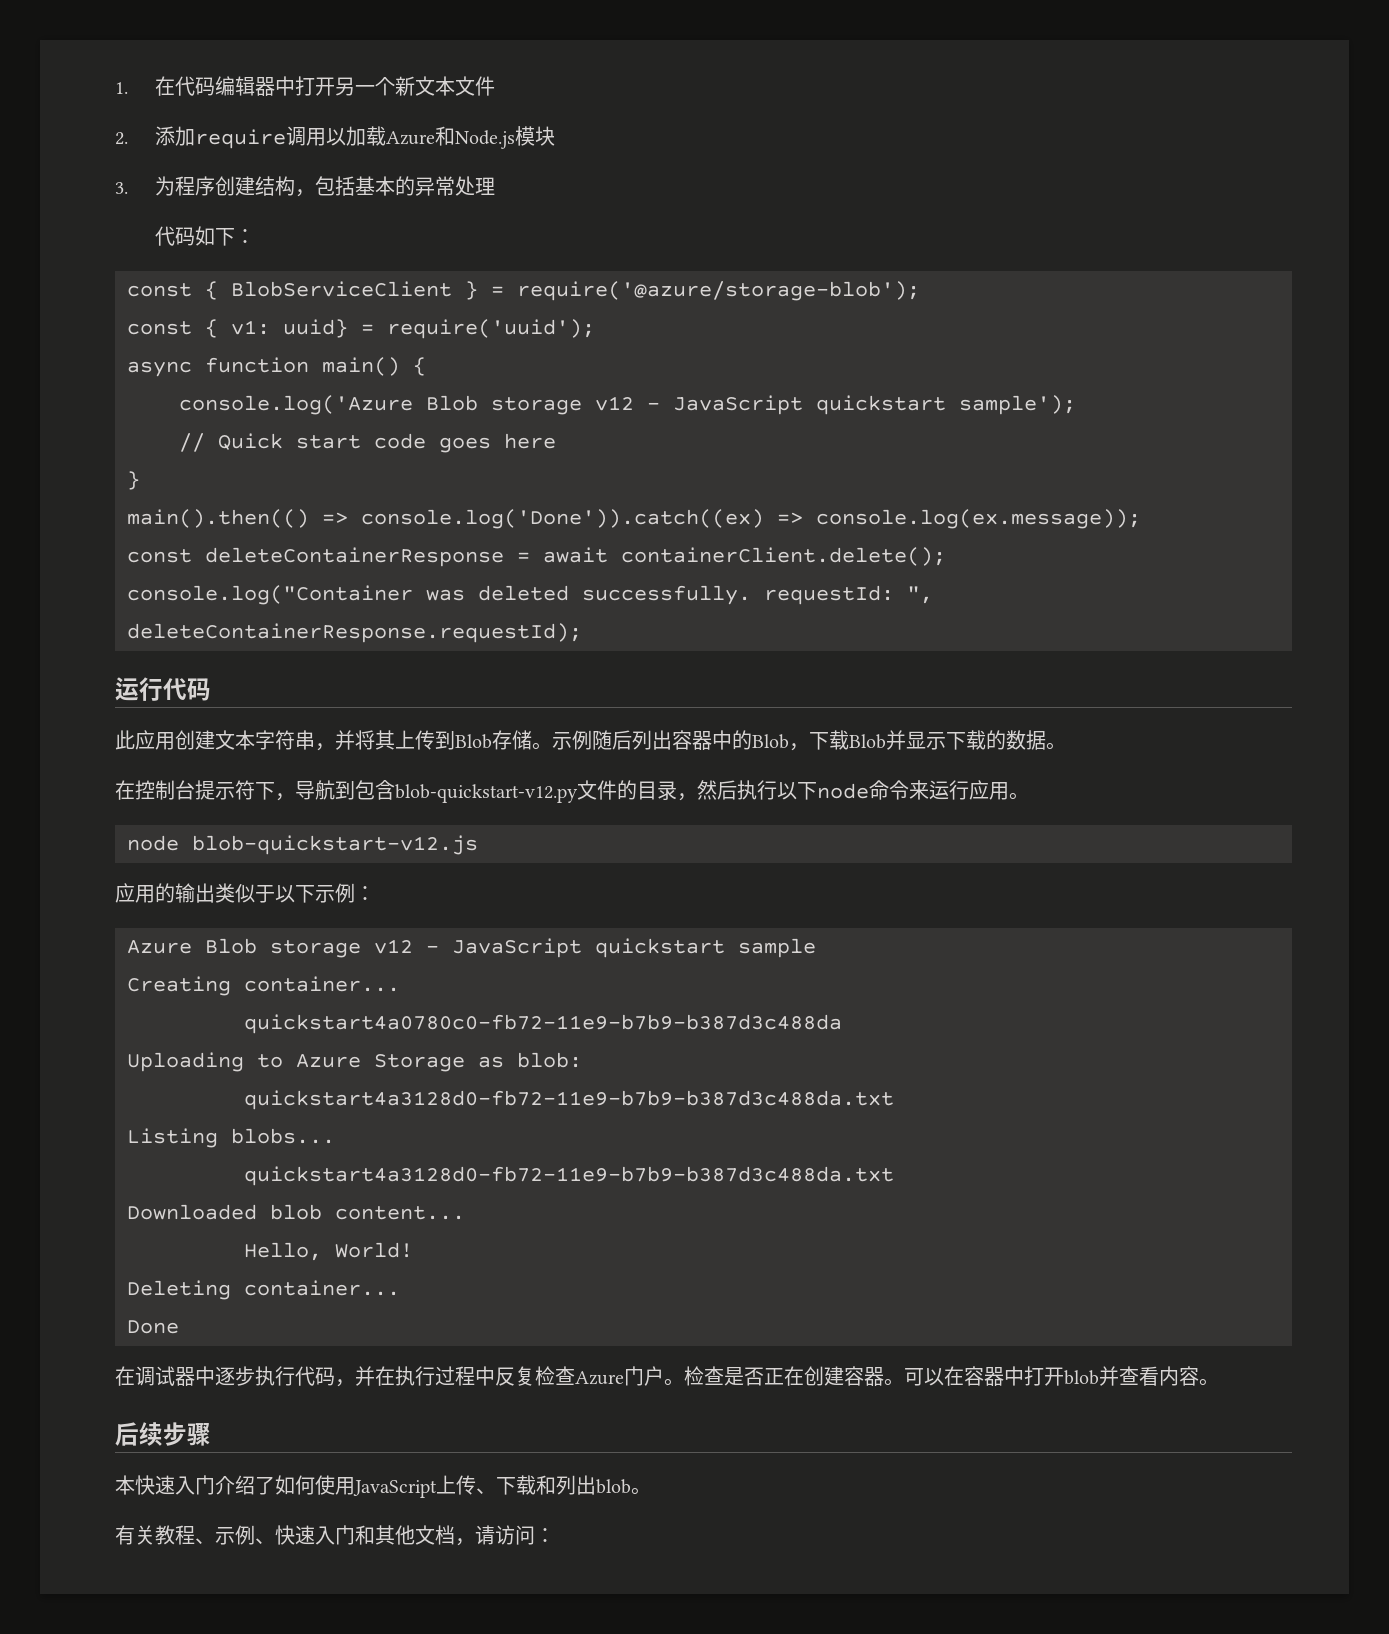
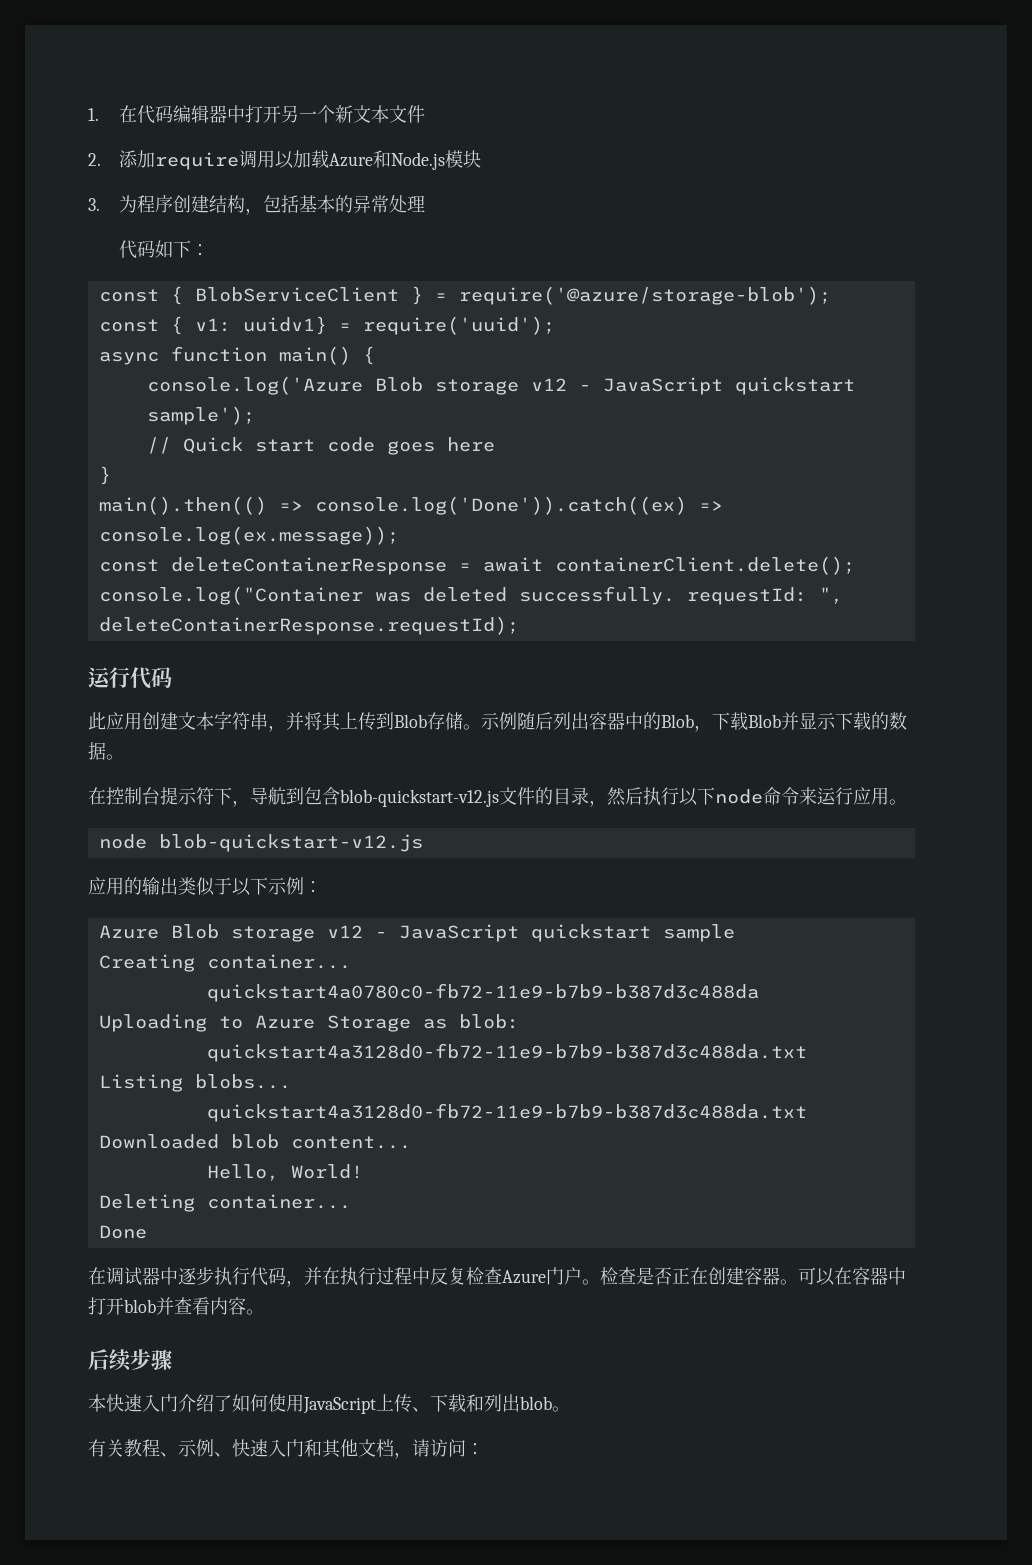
[283,319,348,338] uuid} -> [242,316,327,335] uuidv1}
[395,784,578,803] blob-quickstart-v12.py -> [340,789,499,807] blob-quickstart-v12.js

